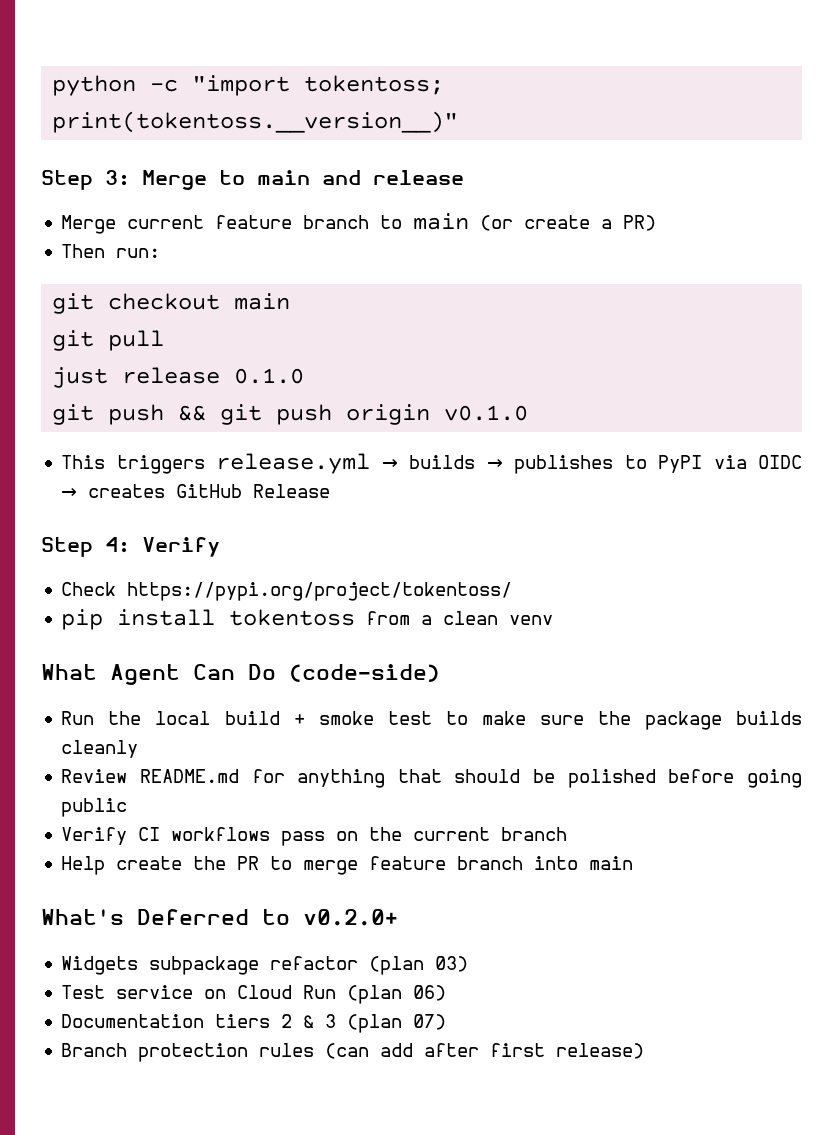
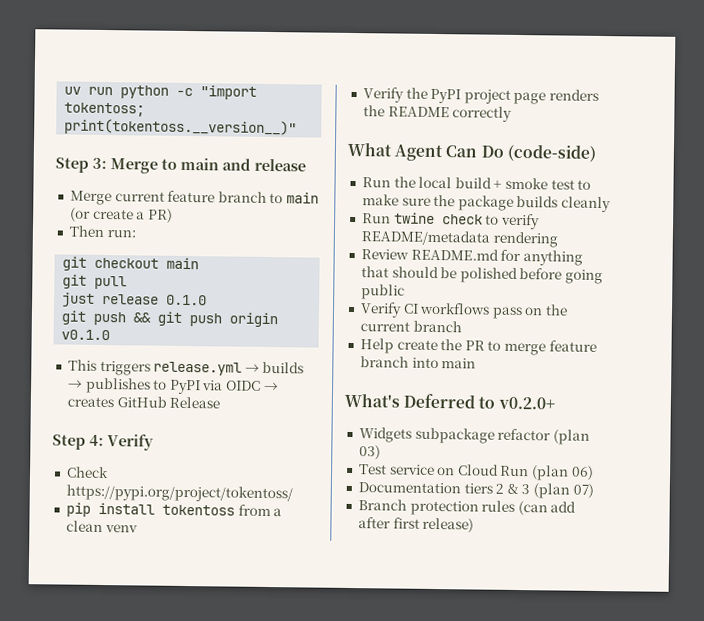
(52, 85) none -> [64,86,114,96] uv run
(554, 620) none -> [362,87,600,105] [362,105,513,122] // Verify the PyPI project page renders the README correctly
(139, 749) none -> [361,212,540,230] [360,230,558,248] // Run twine check to verify README/metadata rendering

